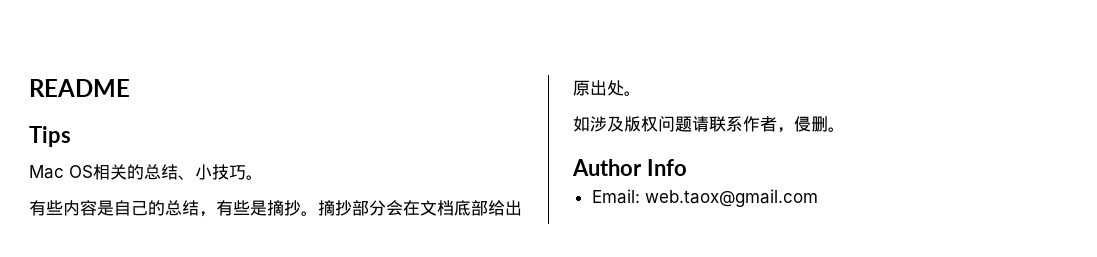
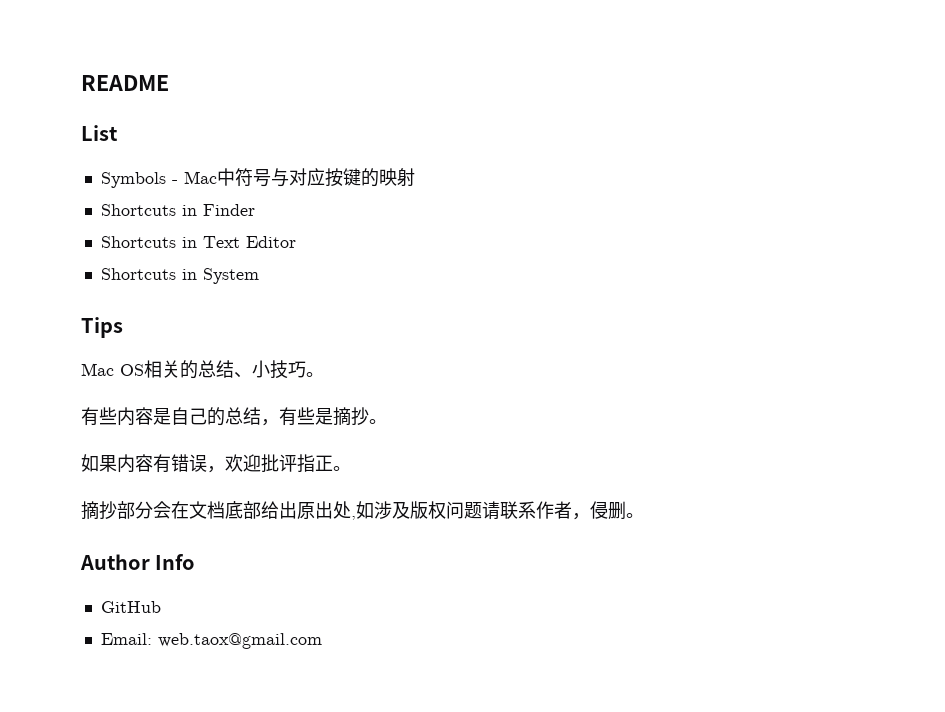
(130, 88) none -> [81,125,118,141] [100,168,415,188] [100,204,255,216] [100,236,296,248] [100,268,259,284] // List // Symbols - Mac中符号与对应按键的映射 // Shortcuts in Finder // Shortcuts in Text Editor // Shortcuts in System
(318, 213) none -> [81,454,351,473] // 如果内容有错误，欢迎批评指正。 //
[624,91,641,96] 。 // -> [351,516,356,520] ,
(687, 167) none -> [100,601,161,613] // GitHub

